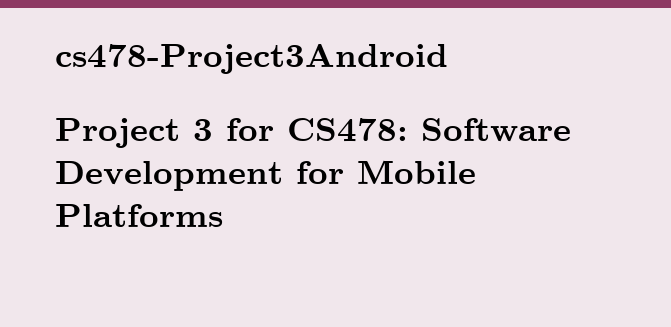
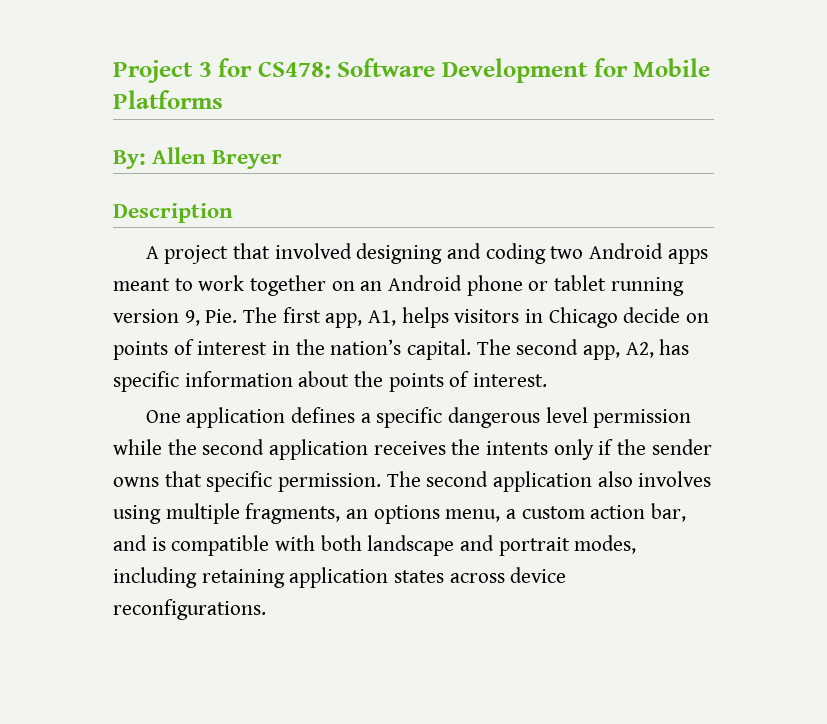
[55,44,448,74] cs478-Project3Android // -> (113, 71) none
(223, 215) none -> [113,147,283,169] [113,203,233,223] [145,243,708,264] [113,275,684,296] [113,307,710,328] [113,339,690,360] [113,371,548,392] [145,407,692,428] [113,439,712,460] [113,471,712,492] [113,503,687,524] [113,535,637,556] [113,567,567,588] [113,599,266,620] // By: Allen Breyer // Description // A project that involved designing and coding two Android apps meant to work together on an Android phone or tablet running version 9, Pie. The first app, A1, helps visitors in Chicago decide on points of interest in the nation’s capital. The second app, A2, has specific information about the points of interest. // One application defines a specific dangerous level permission while the second application receives the intents only if the sender owns that specific permission. The second application also involves using multiple fragments, an options menu, a custom action bar, and is compatible with both landscape and portrait modes, including retaining application states across device reconfigurations.

